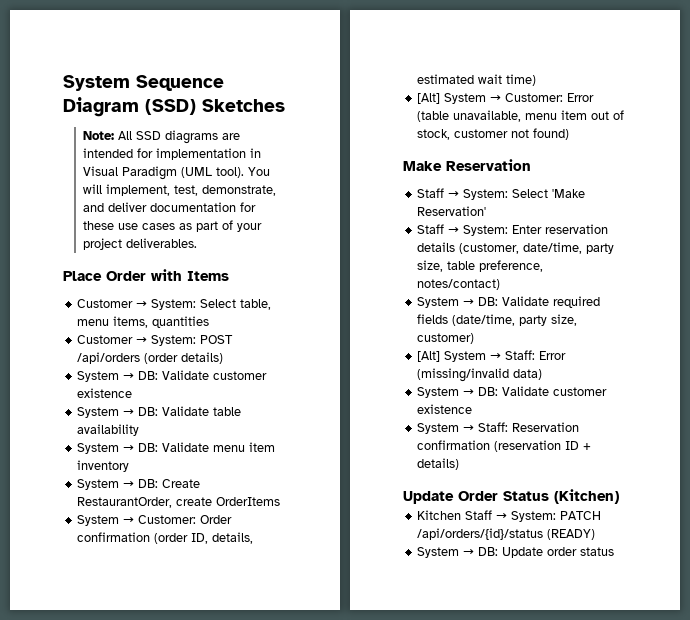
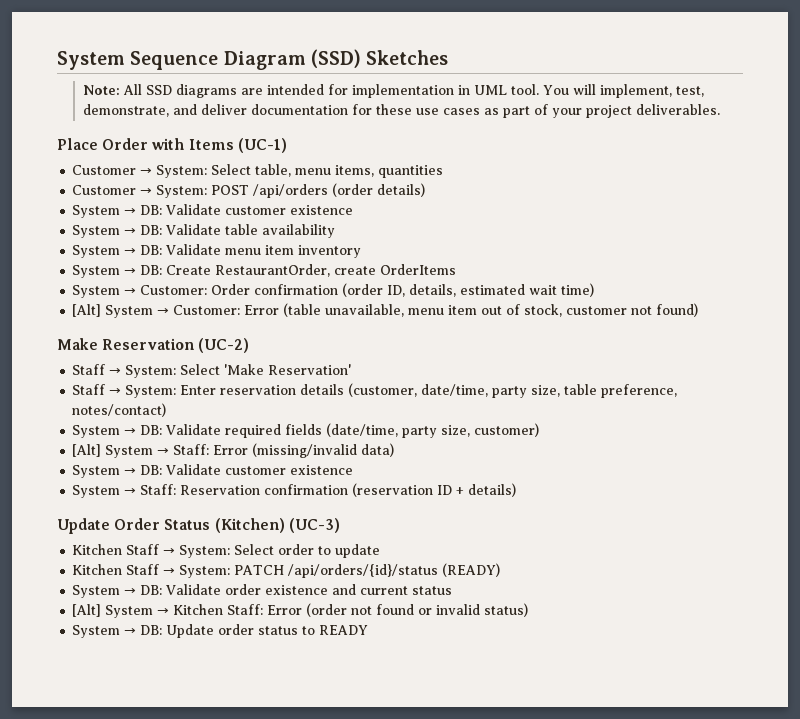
[82,166,244,180] Visual Paradigm (UML tool). -> [473,84,539,95] UML tool.
(229, 276) none -> [237,138,287,153] (UC-1)
(531, 165) none -> [198,338,250,353] (UC-2)
(619, 496) none -> [288,518,340,533] [72,544,381,558] (UC-3) // Kitchen Staff → System: Select order to update
(596, 534) none -> [72,584,453,598] [72,603,529,618] // System → DB: Validate order existence and current status // [Alt] System → Kitchen Staff: Error (order not found or invalid status)
(615, 551) none -> [302,625,369,635] to READY

